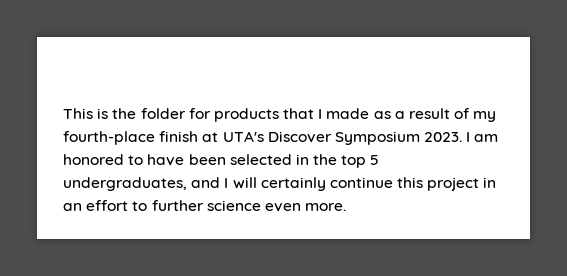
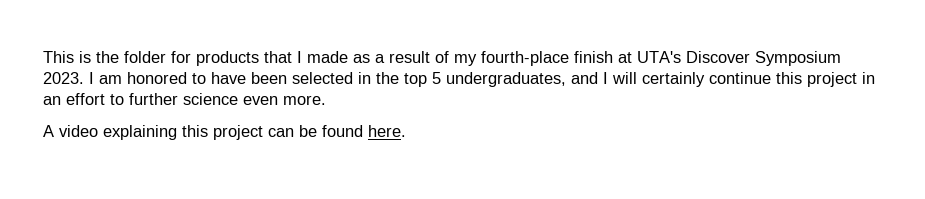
(347, 207) none -> [43,125,406,140] // A video explaining this project can be found here.

